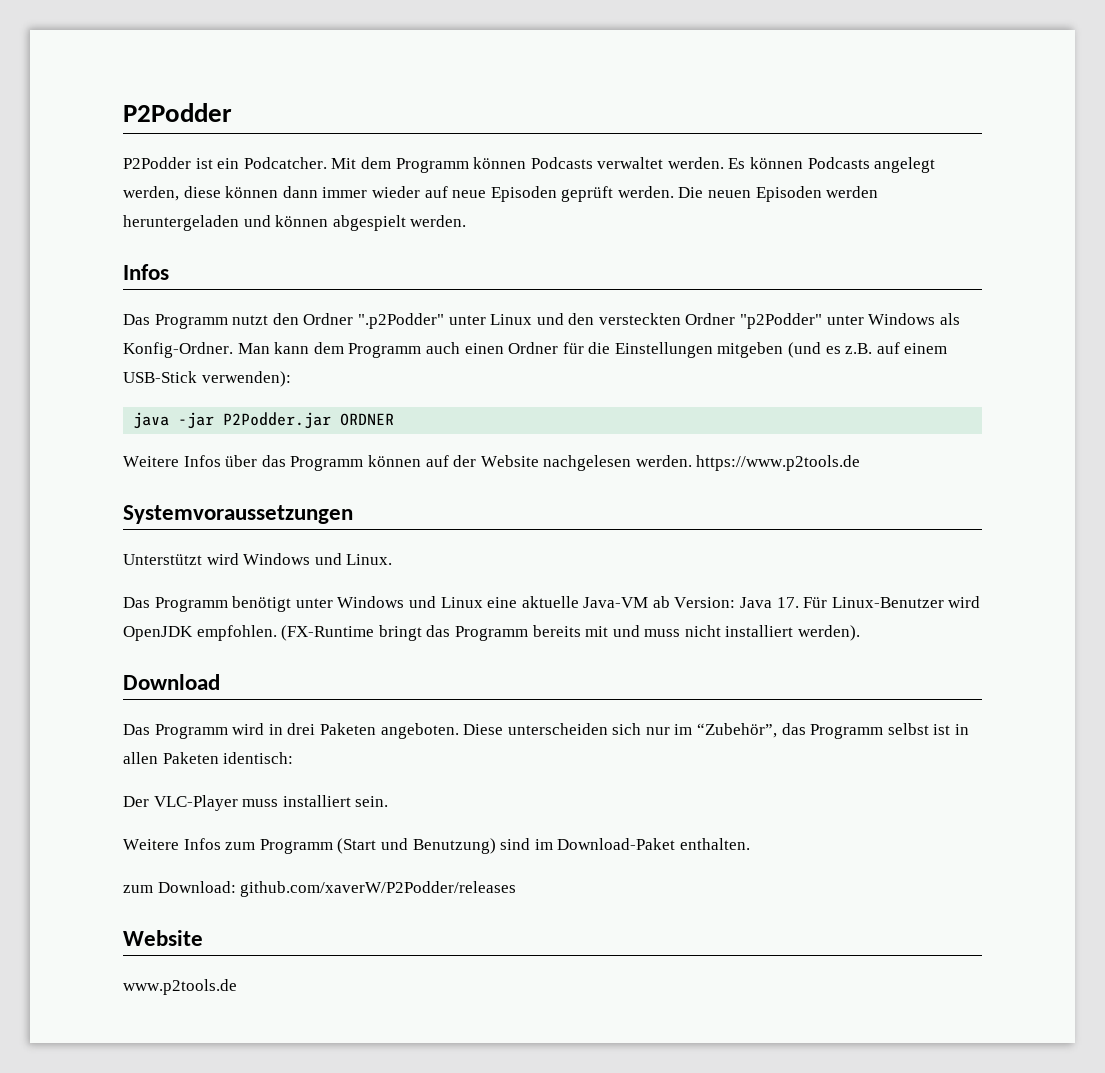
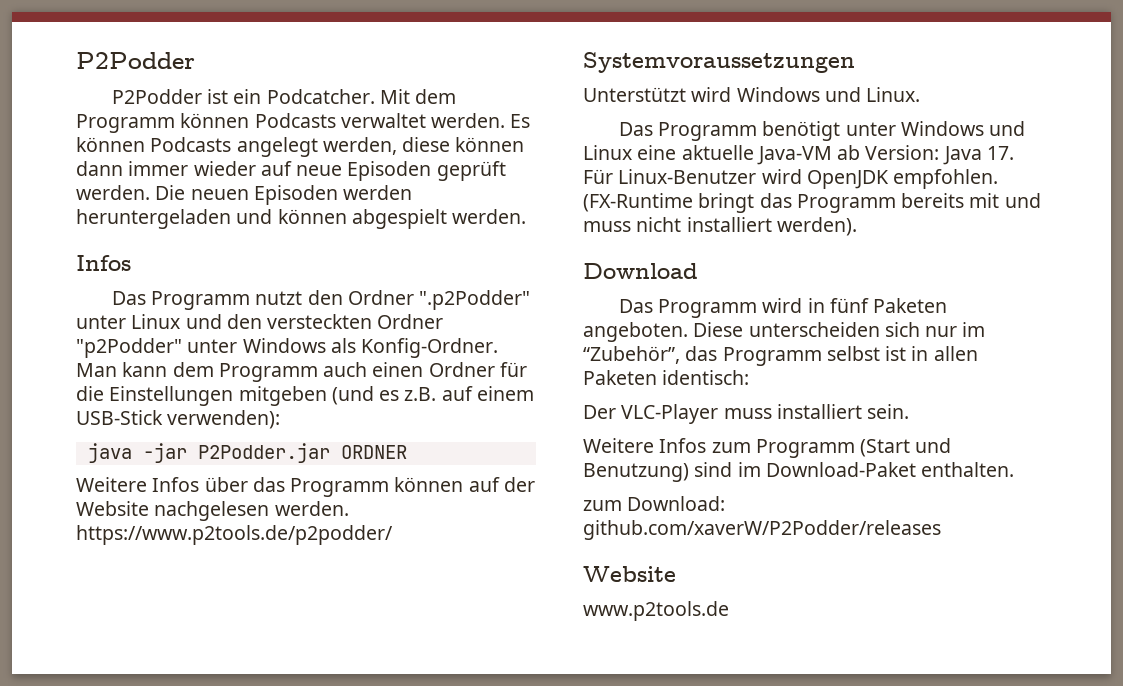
[696,455,861,471] https://www.p2tools.de -> [76,525,393,545] https://www.p2tools.de/p2podder/
[287,723,316,735] drei -> [829,298,869,313] fünf

